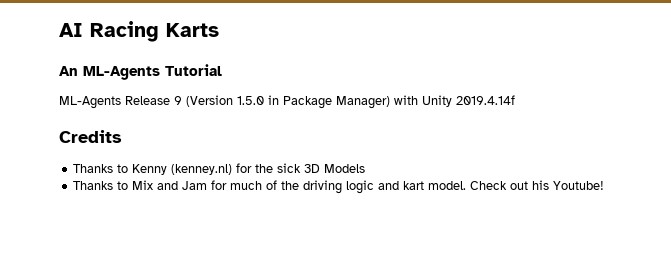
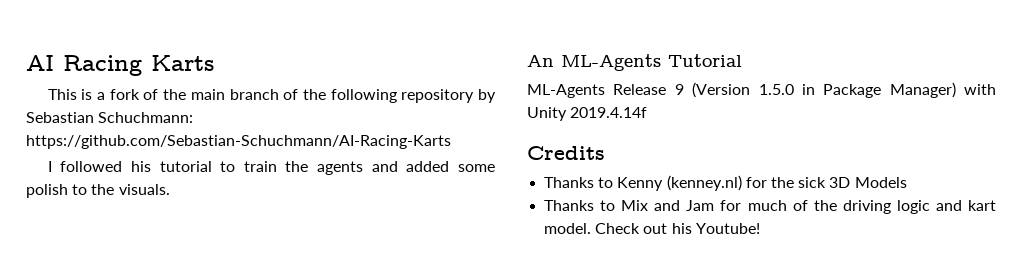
(219, 30) none -> [47,89,496,103] [26,112,194,123] [26,135,451,149] [47,161,495,175] [26,184,170,198] // This is a fork of the main branch of the following repository by Sebastian Schuchmann: https://github.com/Sebastian-Schuchmann/AI-Racing-Karts // I followed his tutorial to train the agents and added some polish to the visuals.

